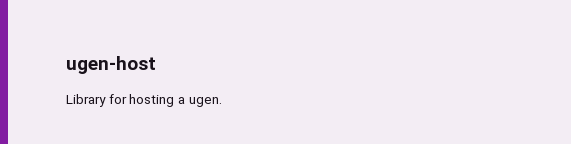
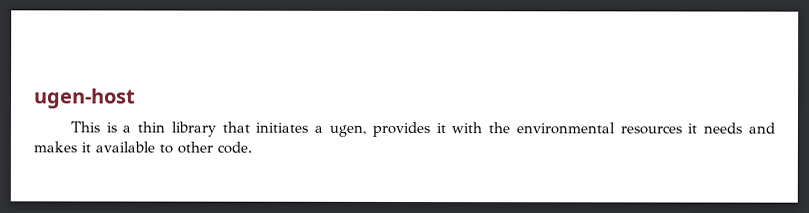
[66,94,222,107] Library for hosting a ugen. -> [69,121,775,138] [33,141,252,154] This is a thin library that initiates a ugen, provides it with the environmental resources it needs and makes it available to other code.

